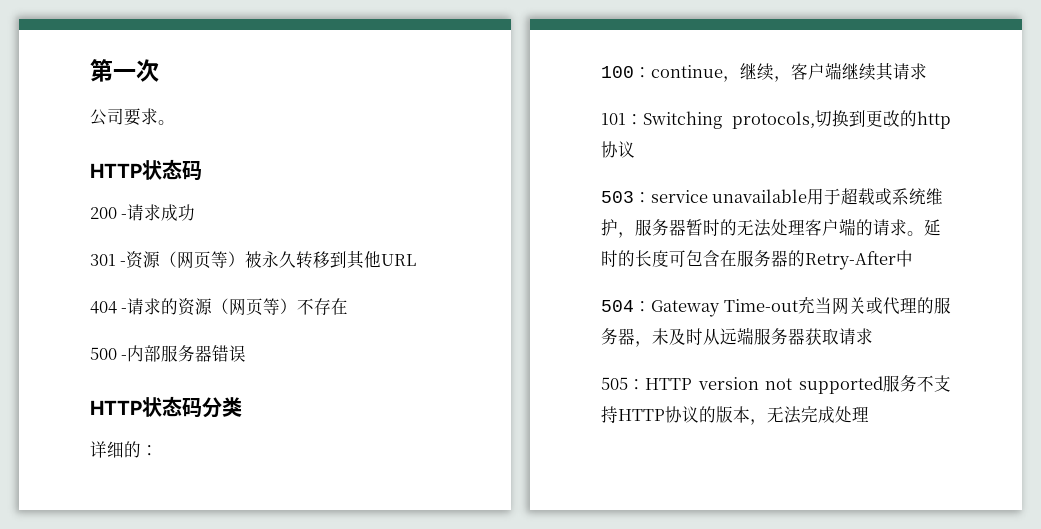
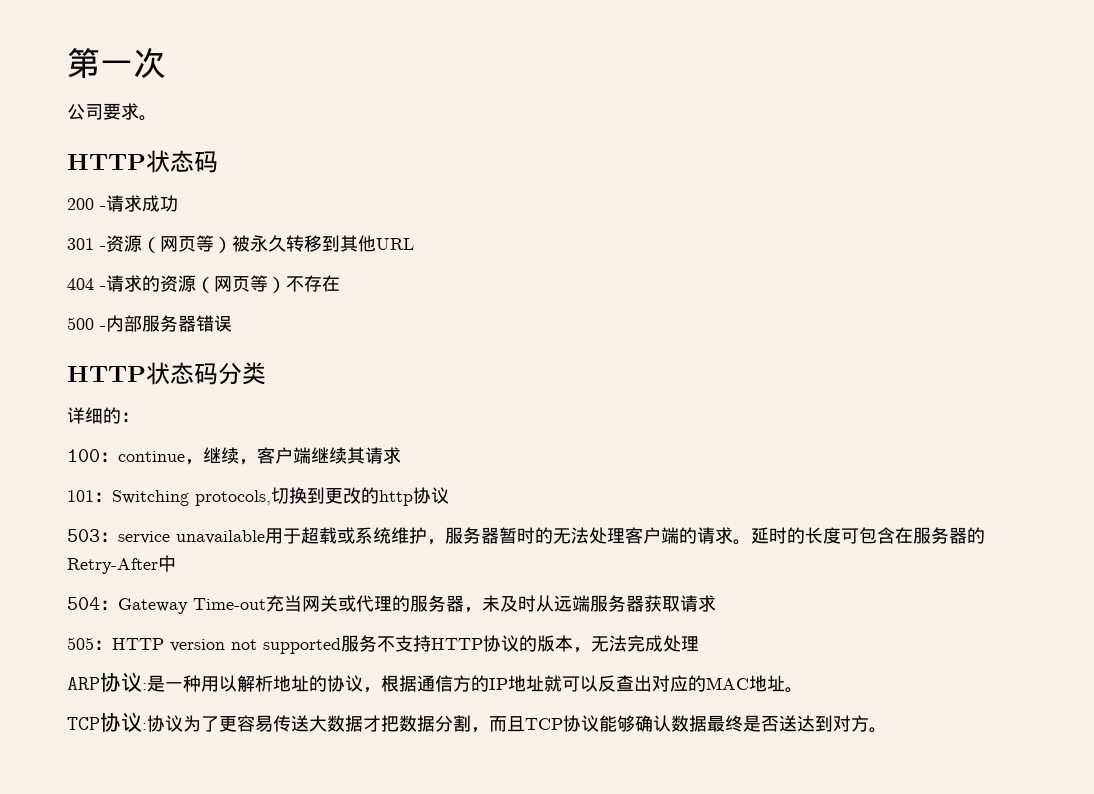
(869, 414) none -> [67,673,803,693] [67,713,887,733] // ARP协议:是一种用以解析地址的协议，根据通信方的IP地址就可以反查出对应的MAC地址。 // TCP协议:协议为了更容易传送大数据才把数据分割，而且TCP协议能够确认数据最终是否送达到对方。

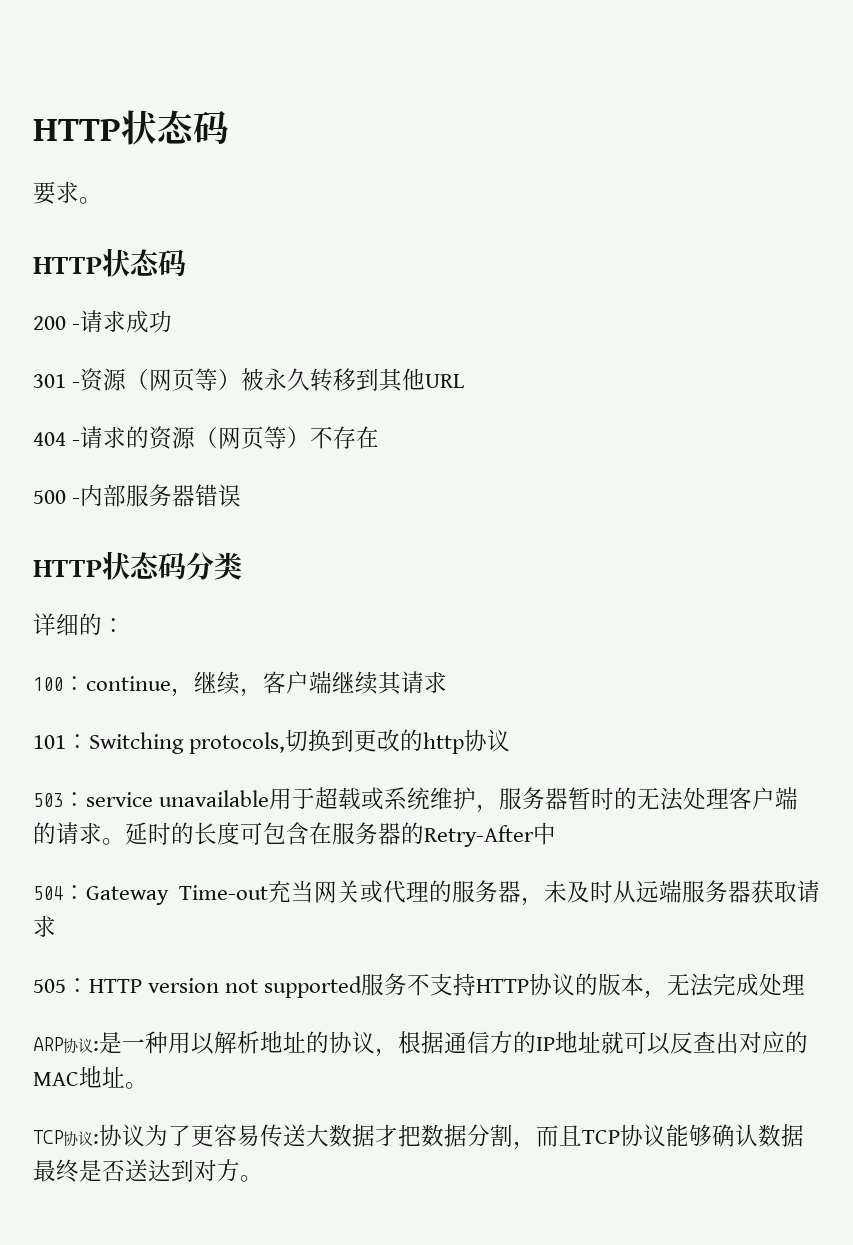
[67,48,166,78] [67,104,103,120] 第一次 // 公司 -> [33,110,229,145] HTTP状态码 //

